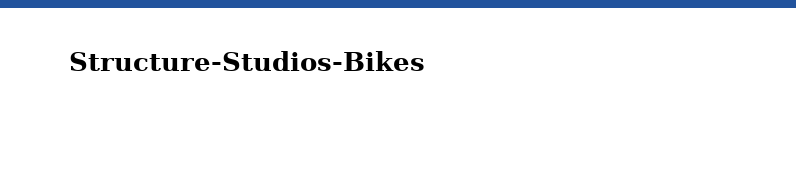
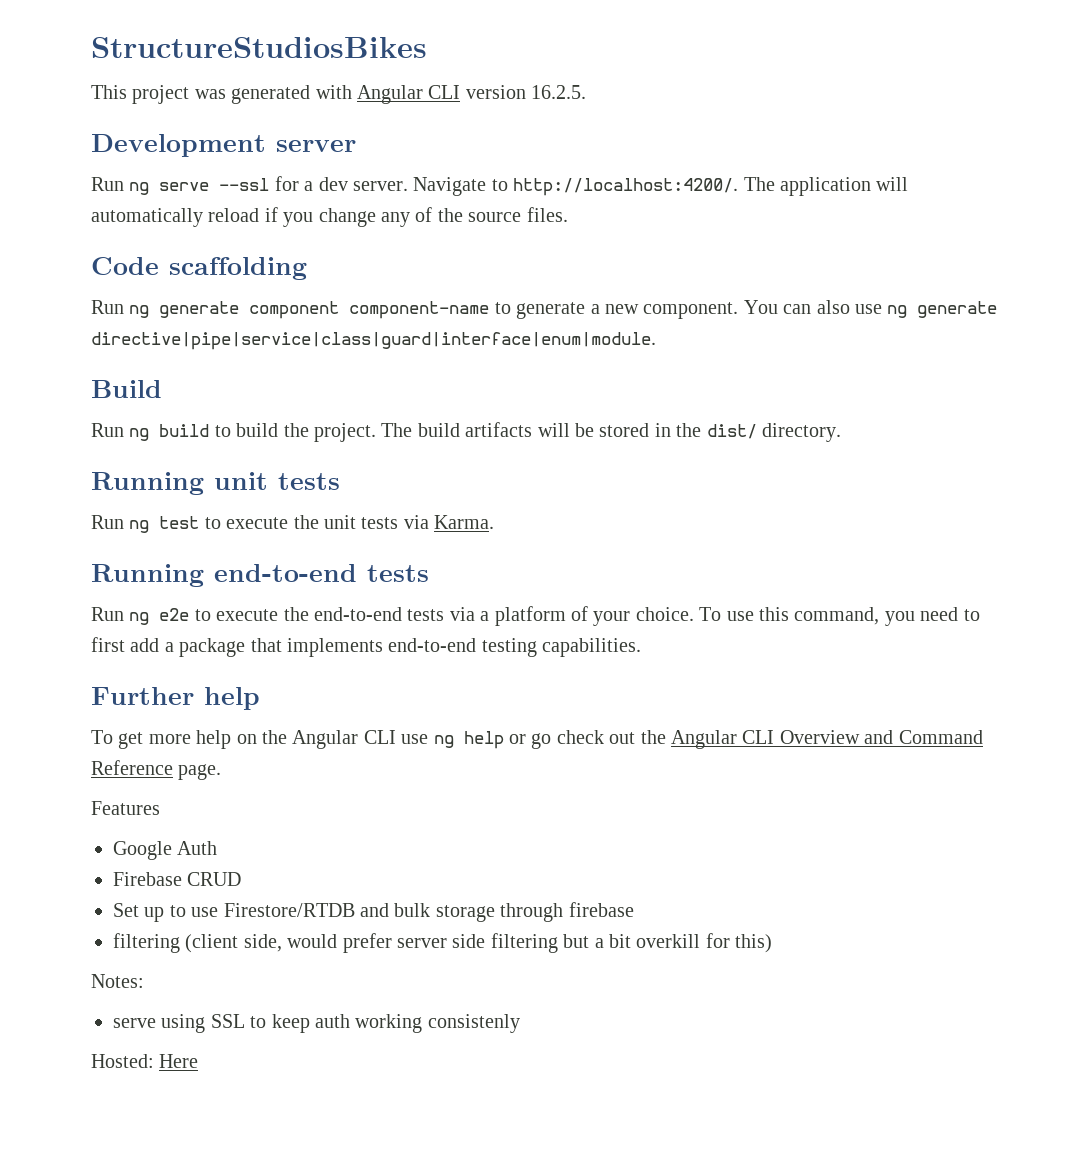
[69,51,425,71] Structure-Studios-Bikes -> [91,37,427,58] [91,85,587,104] [91,134,356,157] [91,176,909,196] [91,207,568,227] [91,257,307,280] [91,300,998,319] [91,332,656,350] [91,380,162,398] [91,422,841,442] [91,472,340,495] [91,515,495,533] [91,564,429,587] [91,606,980,626] [91,637,642,657] [91,687,260,710] [91,730,983,749] [91,760,222,780] [91,801,160,815] [113,841,218,860] [113,872,242,886] [113,902,634,922] [113,933,773,953] [91,974,144,988] [113,1014,520,1033] [91,1054,199,1068] StructureStudiosBikes // This project was generated with Angular CLI version 16.2.5. // Development server // Run ng serve --ssl for a dev server. Navigate to http://localhost:4200/. The application will automatically reload if you change any of the source files. // Code scaffolding // Run ng generate component component-name to generate a new component. You can also use ng generate directive|pipe|service|class|guard|interface|enum|module. // Build // Run ng build to build the project. The build artifacts will be stored in the dist/ directory. // Running unit tests // Run ng test to execute the unit tests via Karma. // Running end-to-end tests // Run ng e2e to execute the end-to-end tests via a platform of your choice. To use this command, you need to first add a package that implements end-to-end testing capabilities. // Further help // To get more help on the Angular CLI use ng help or go check out the Angular CLI Overview and Command Reference page. // Features // Google Auth // Firebase CRUD // Set up to use Firestore/RTDB and bulk storage through firebase // filtering (client side, would prefer server side filtering but a bit overkill for this) // Notes: // serve using SSL to keep auth working consistenly // Hosted: Here

